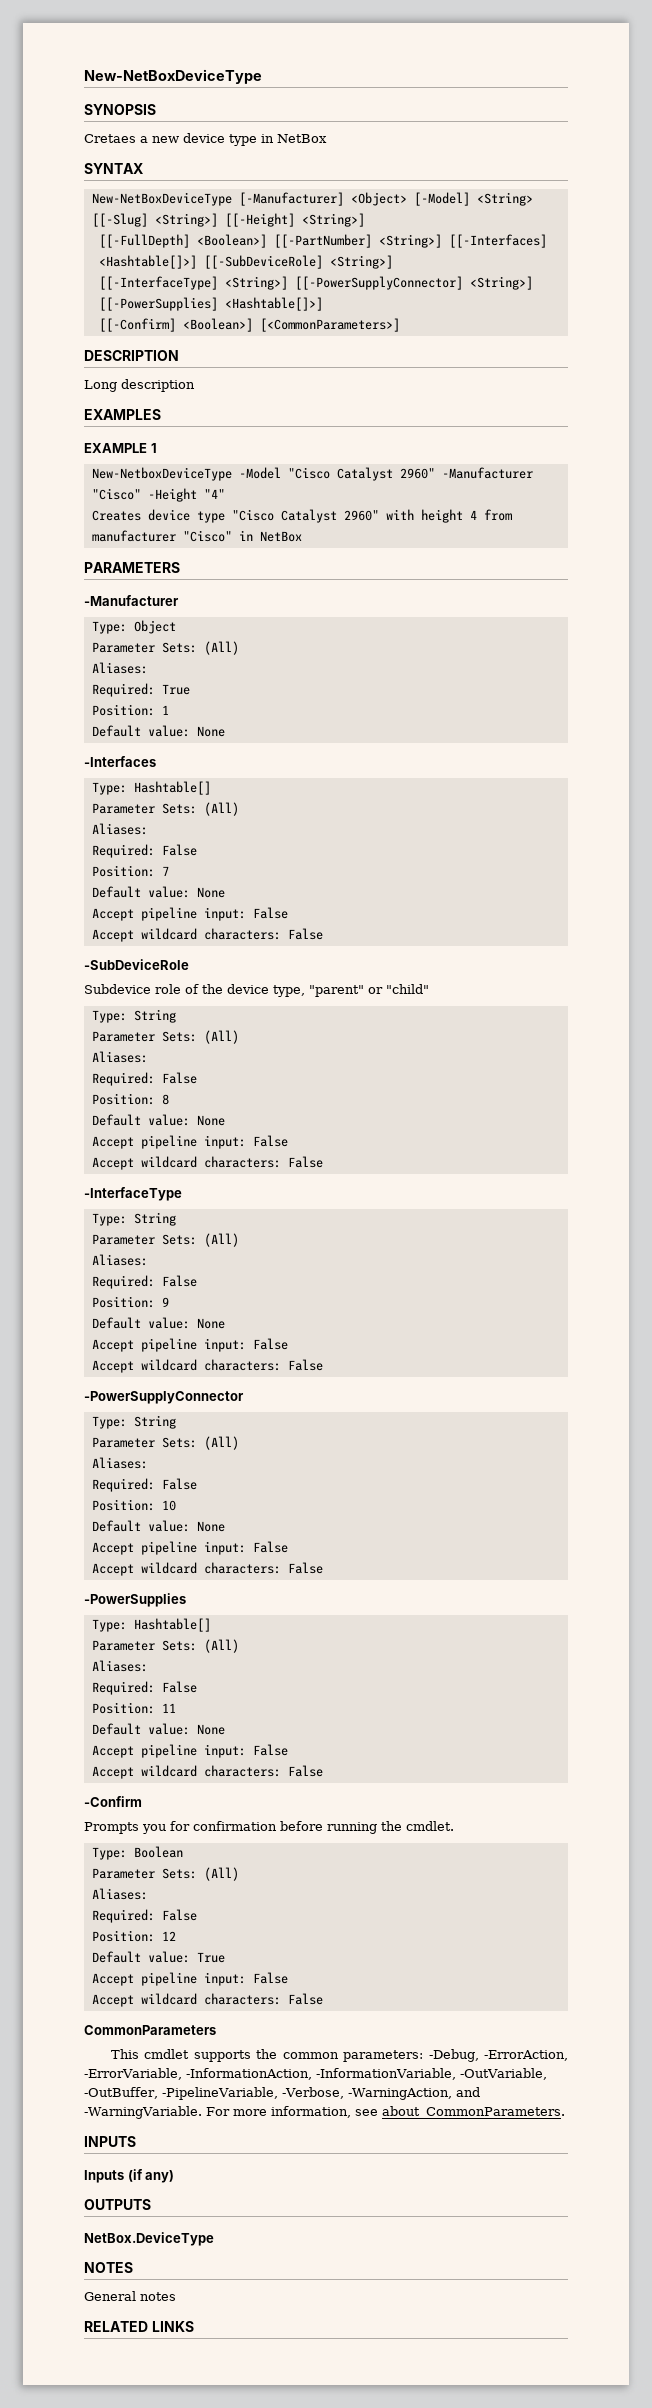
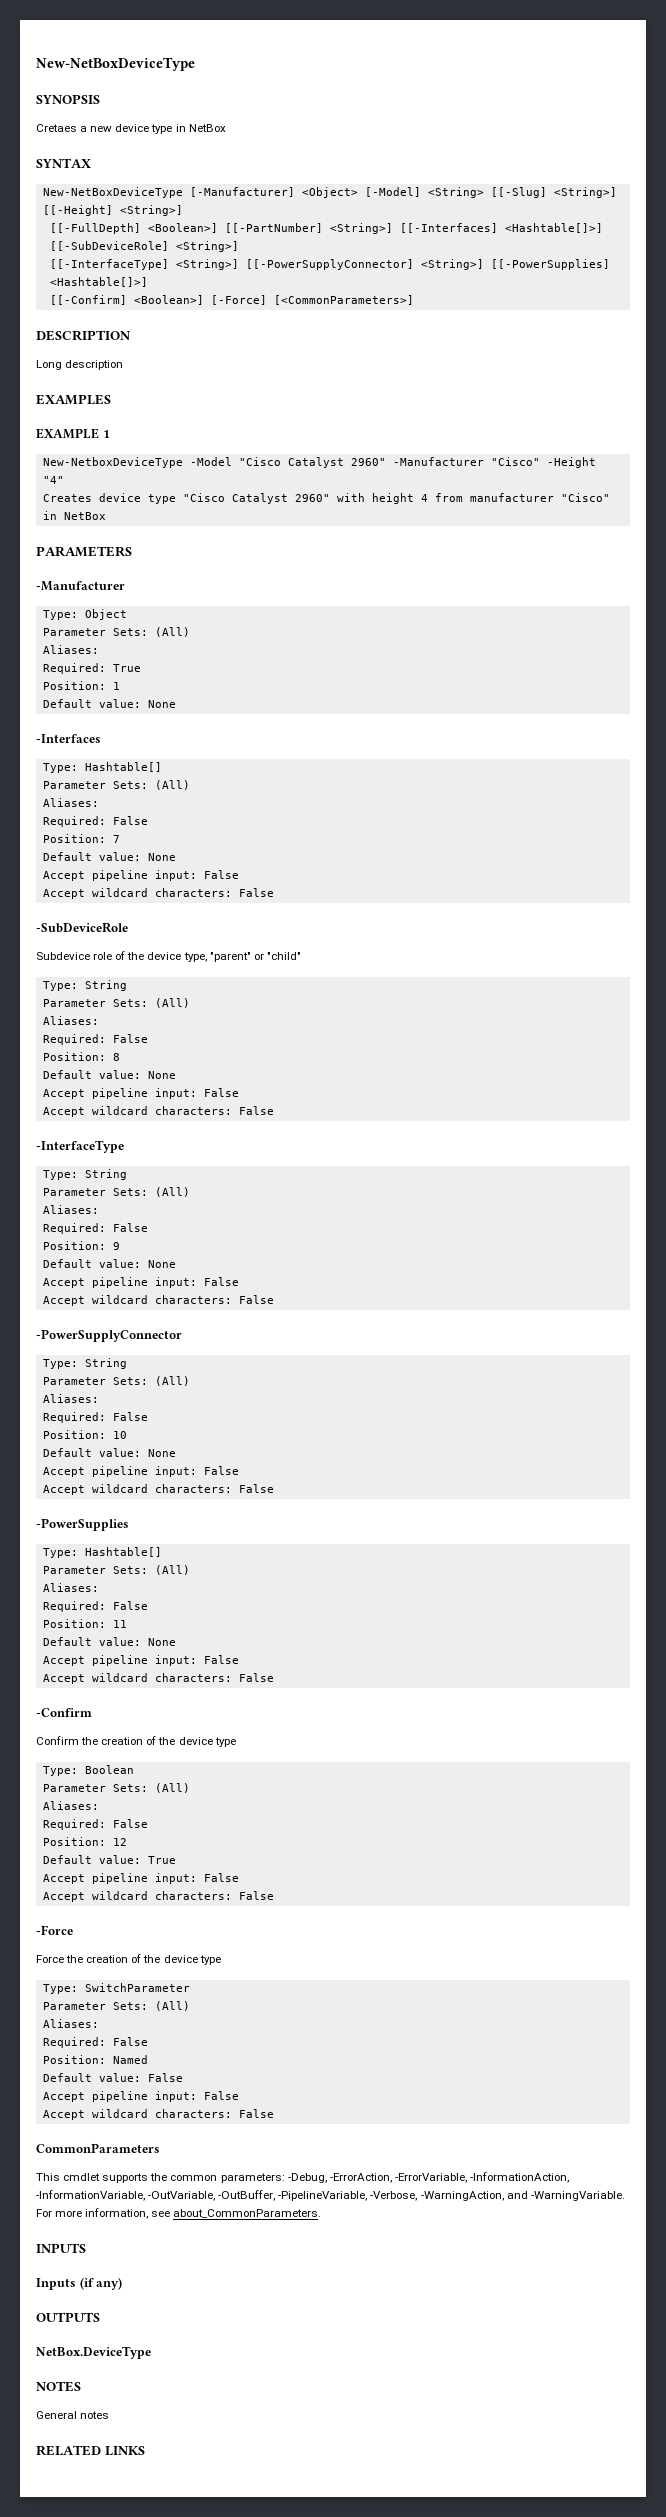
(253, 325) none -> [210,295,267,305] [-Force]
[84,1821,454,1834] Prompts you for confirmation before running the cmdlet. -> [36,1736,236,1747] Confirm the creation of the device type
(323, 1999) none -> [36,1925,73,1935] [36,1954,221,1965] [42,1983,190,1994] [42,2001,190,2011] [42,2019,99,2028] [42,2037,148,2048] [42,2055,148,2064] [42,2073,183,2082] [42,2091,239,2102] [42,2109,274,2120] // -Force // Force the creation of the device type // Type: SwitchParameter // Parameter Sets: (All) // Aliases: // Required: False // Position: Named // Default value: False // Accept pipeline input: False // Accept wildcard characters: False

